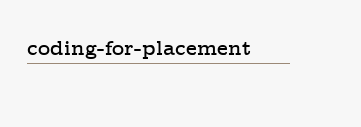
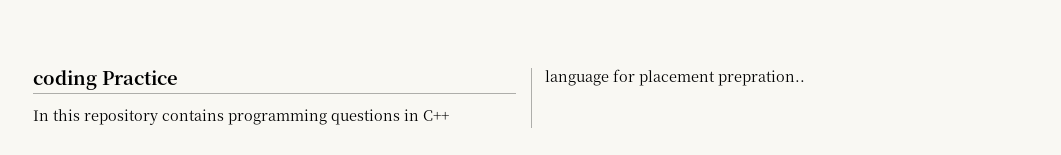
[27,41,251,59] coding-for-placement -> [33,70,178,90] [33,109,449,125] [545,69,805,86] coding Practice // In this repository contains programming questions in C++ language for placement prepration..

